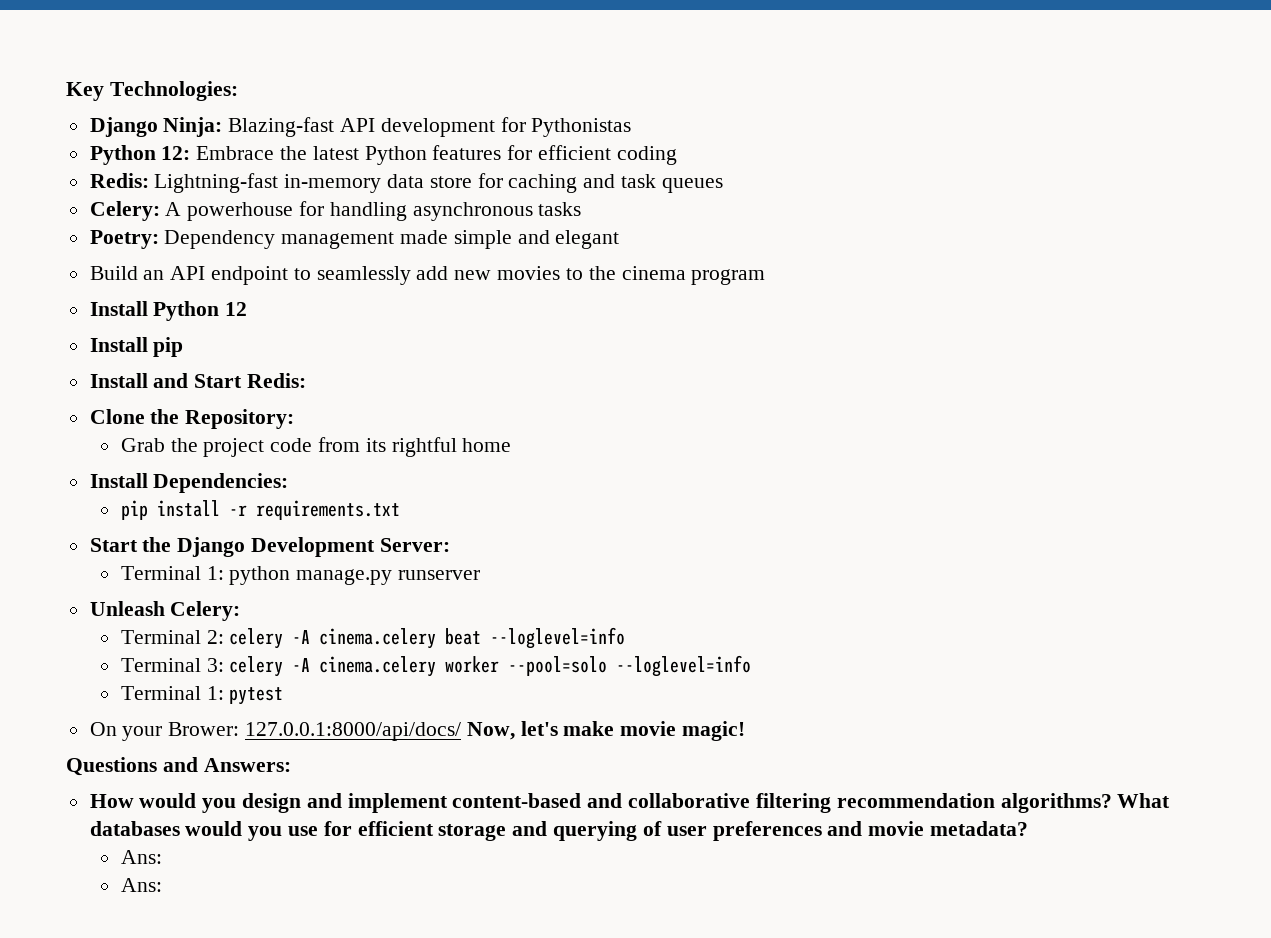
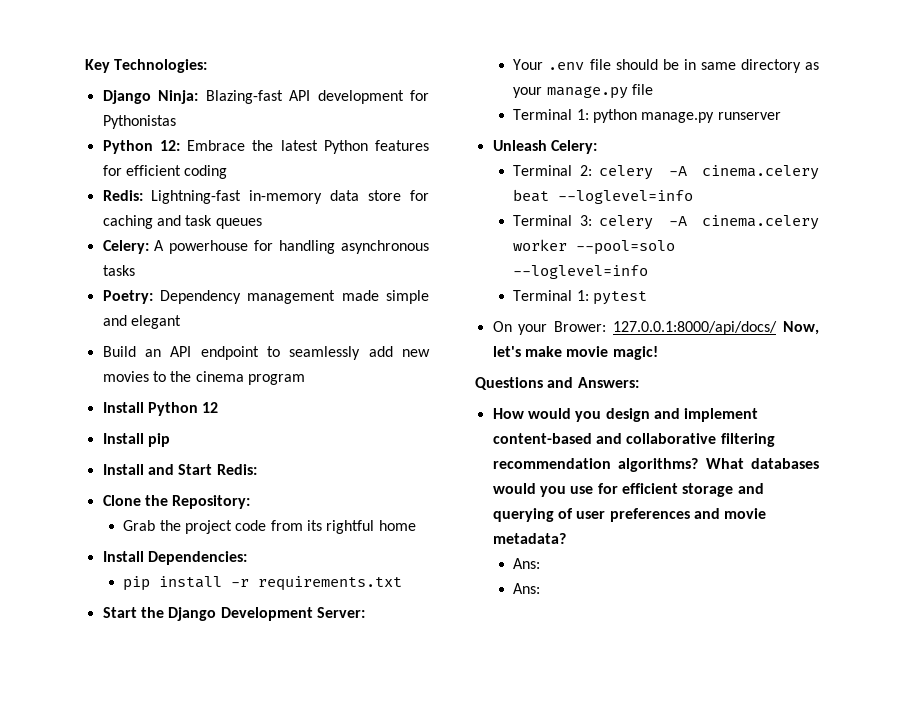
(450, 545) none -> [513,59,819,73] [513,84,653,99] // Your .env file should be in same directory as your manage.py file

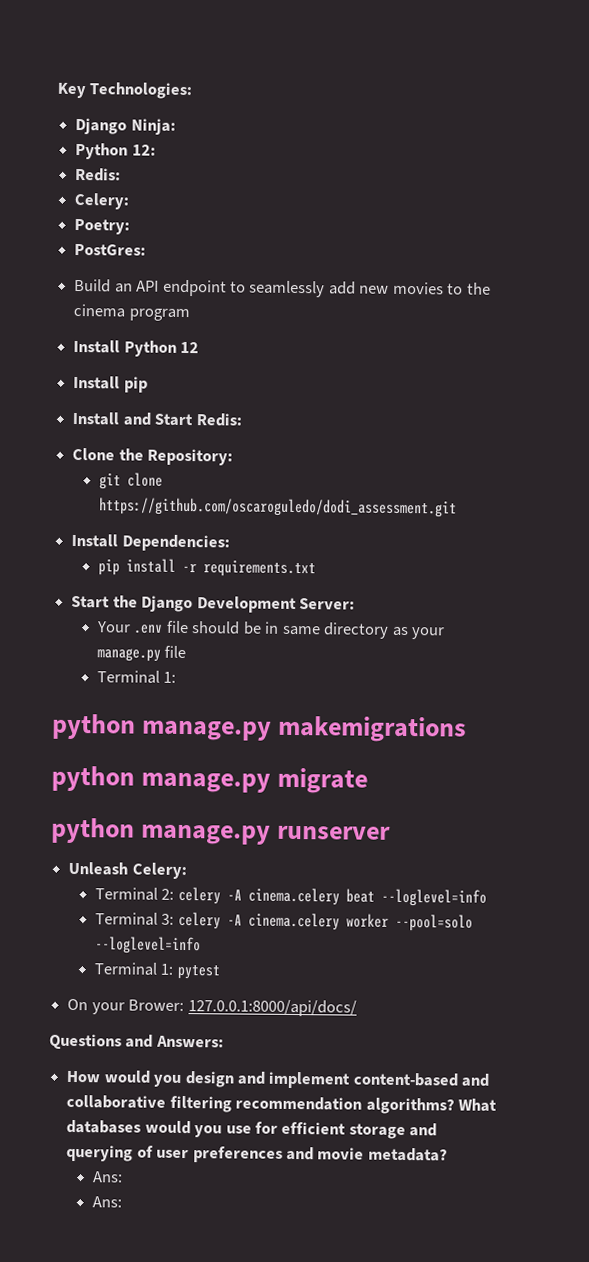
[205,90,429,104] [102,115,176,129] [102,140,429,154] [102,165,228,179] [102,190,429,204] [102,215,262,229] [102,240,429,254] [102,265,135,276] [102,290,429,304] [102,315,181,329] Blazing-fast API development for Pythonistas // Python 12: Embrace the latest Python features for efficient coding // Redis: Lightning-fast in-memory data store for caching and task queues // Celery: A powerhouse for handling asynchronous tasks // Poetry: Dependency management made simple and elegant -> [75,142,156,160] [75,167,122,182] [74,192,130,210] [74,218,131,235] [74,243,147,256] // Python 12: // Redis: // Celery: // Poetry: // PostGres:
[123,520,416,534] Grab the project code from its rightful home -> [98,472,163,490] [98,497,457,518] git clone https://github.com/oscaroguledo/dodi_assessment.git
(589, 114) none -> [52,713,468,743] [51,765,369,794] // python manage.py makemigrations // python manage.py migrate //
[783,321,819,335] [492,346,658,360] Now, let's make movie magic! -> (357, 1008) none

